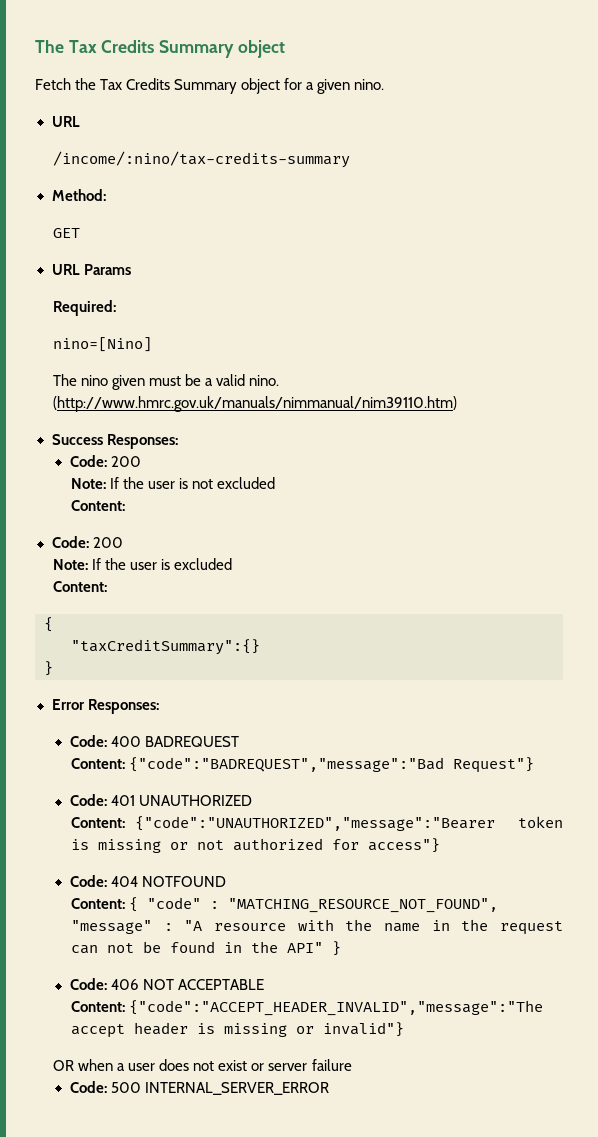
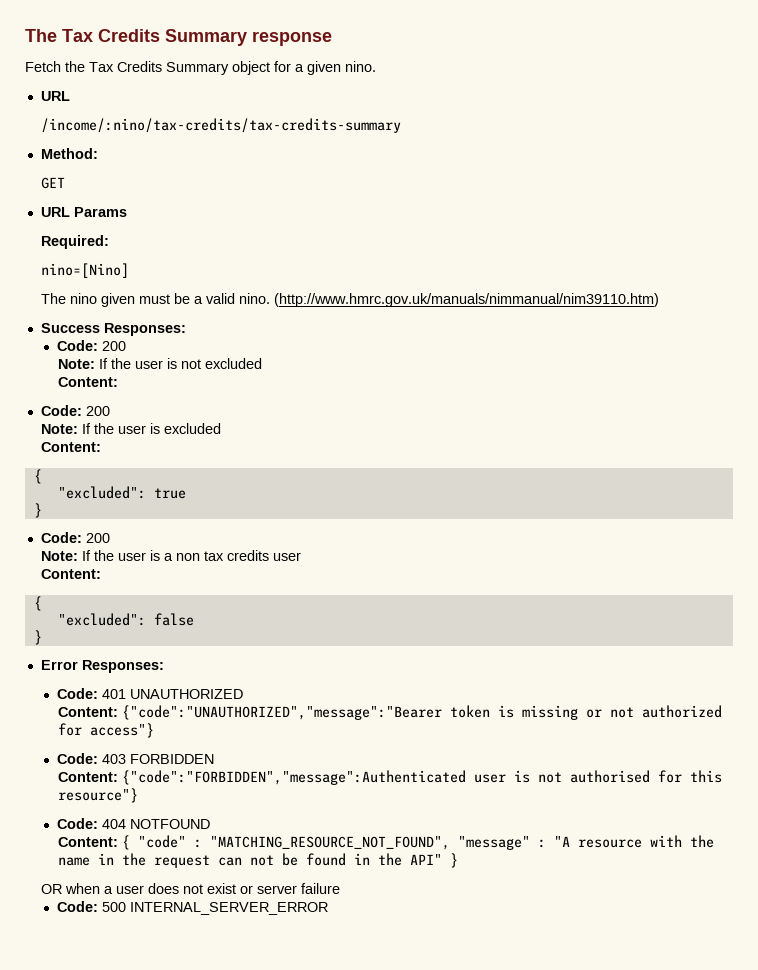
[237,40,285,58] object -> [252,31,332,46] response
[53,151,351,168] /income/:nino/tax-credits-summary -> [41,118,402,133] /income/:nino/tax-credits/tax-credits-summary
[71,639,260,655] [44,661,53,676] [51,699,159,714] [69,735,239,747] [71,757,535,773] "taxCreditSummary":{} // } // Error Responses: // Code: 400 BADREQUEST // Content: {"code":"BADREQUEST","message":"Bad Request"} -> [57,486,186,499] [33,503,42,518] [40,532,110,543] [41,550,302,561] [41,569,102,579] [33,596,42,611] [57,613,194,626] [33,630,42,645] [40,660,164,673] "excluded": true // } // Code: 200 // Note: If the user is a non tax credits user // Content: // { // "excluded": false // } // Error Responses:
(441, 845) none -> [57,753,215,764] [57,770,722,785] [57,788,138,803] // Code: 403 FORBIDDEN // Content: {"code":"FORBIDDEN","message":Authenticated user is not authorised for this resource"}
[69,978,264,990] [71,1000,544,1016] [71,1022,405,1038] // Code: 406 NOT ACCEPTABLE // Content: {"code":"ACCEPT_HEADER_INVALID","message":"The accept header is missing or invalid"} -> (458, 860) none

